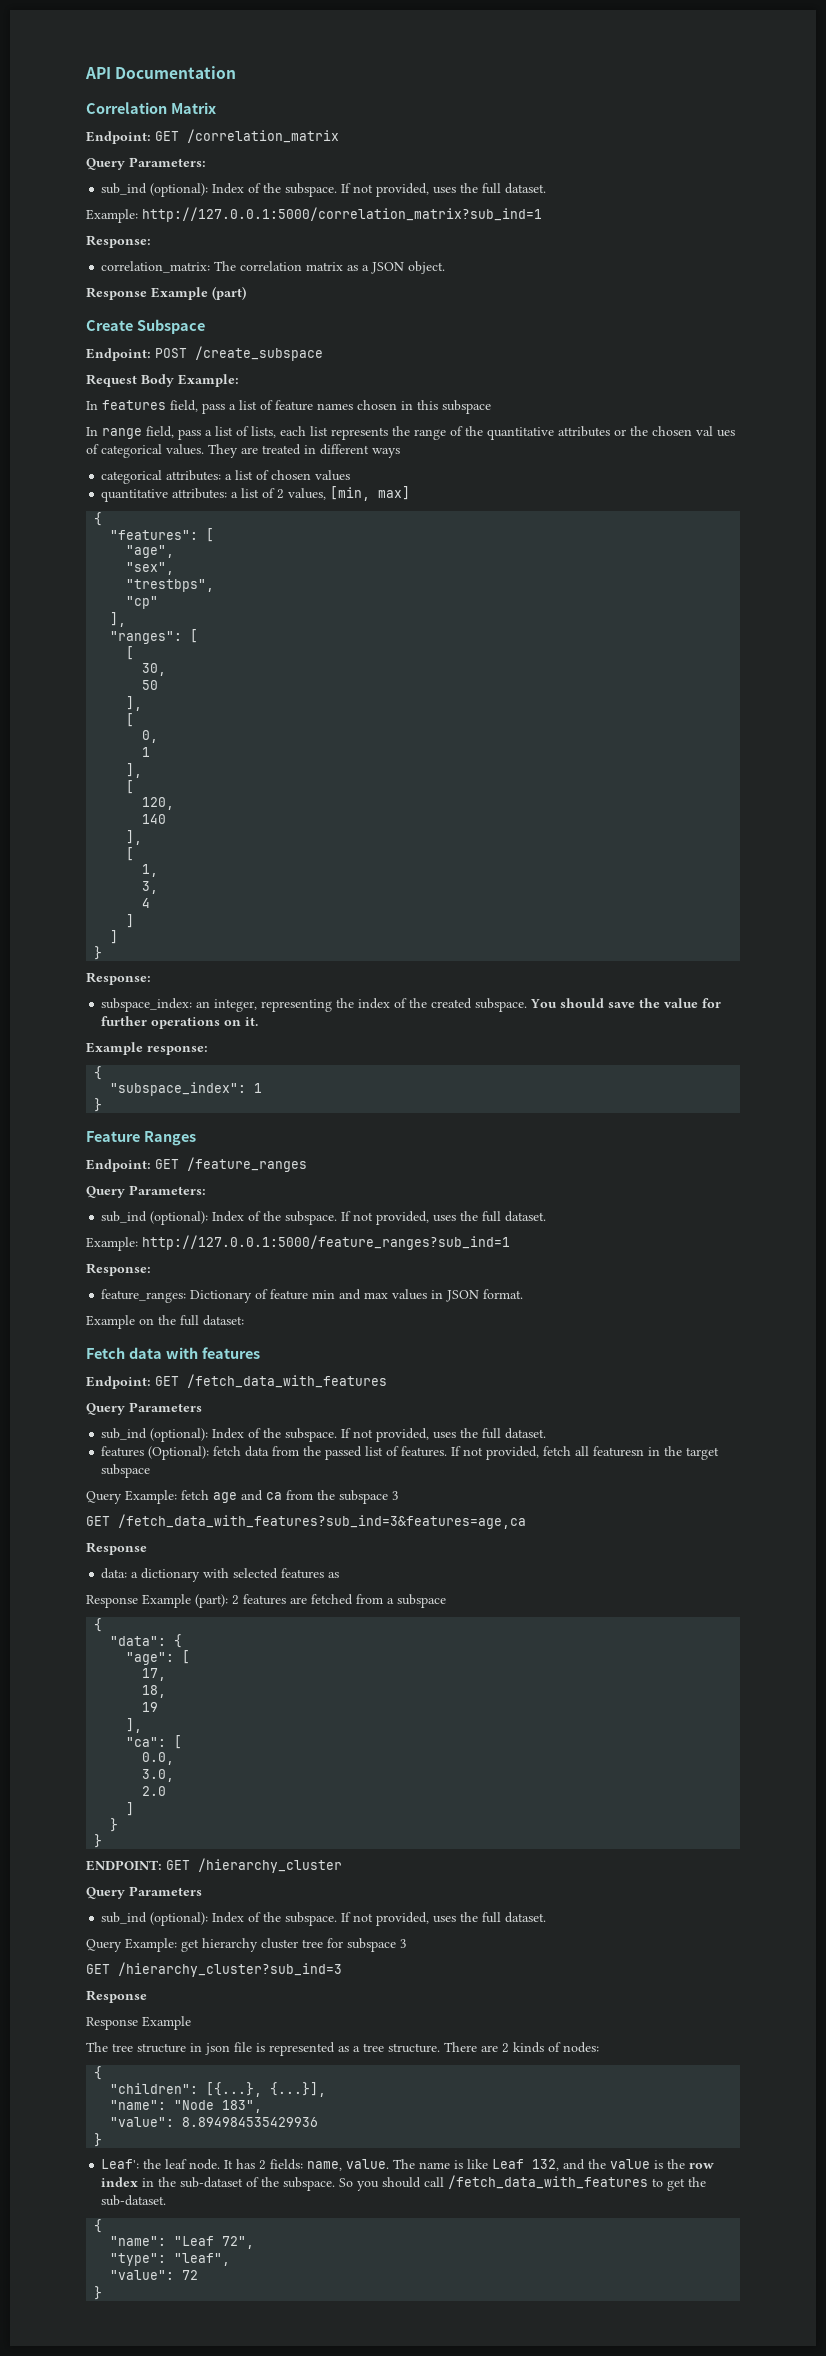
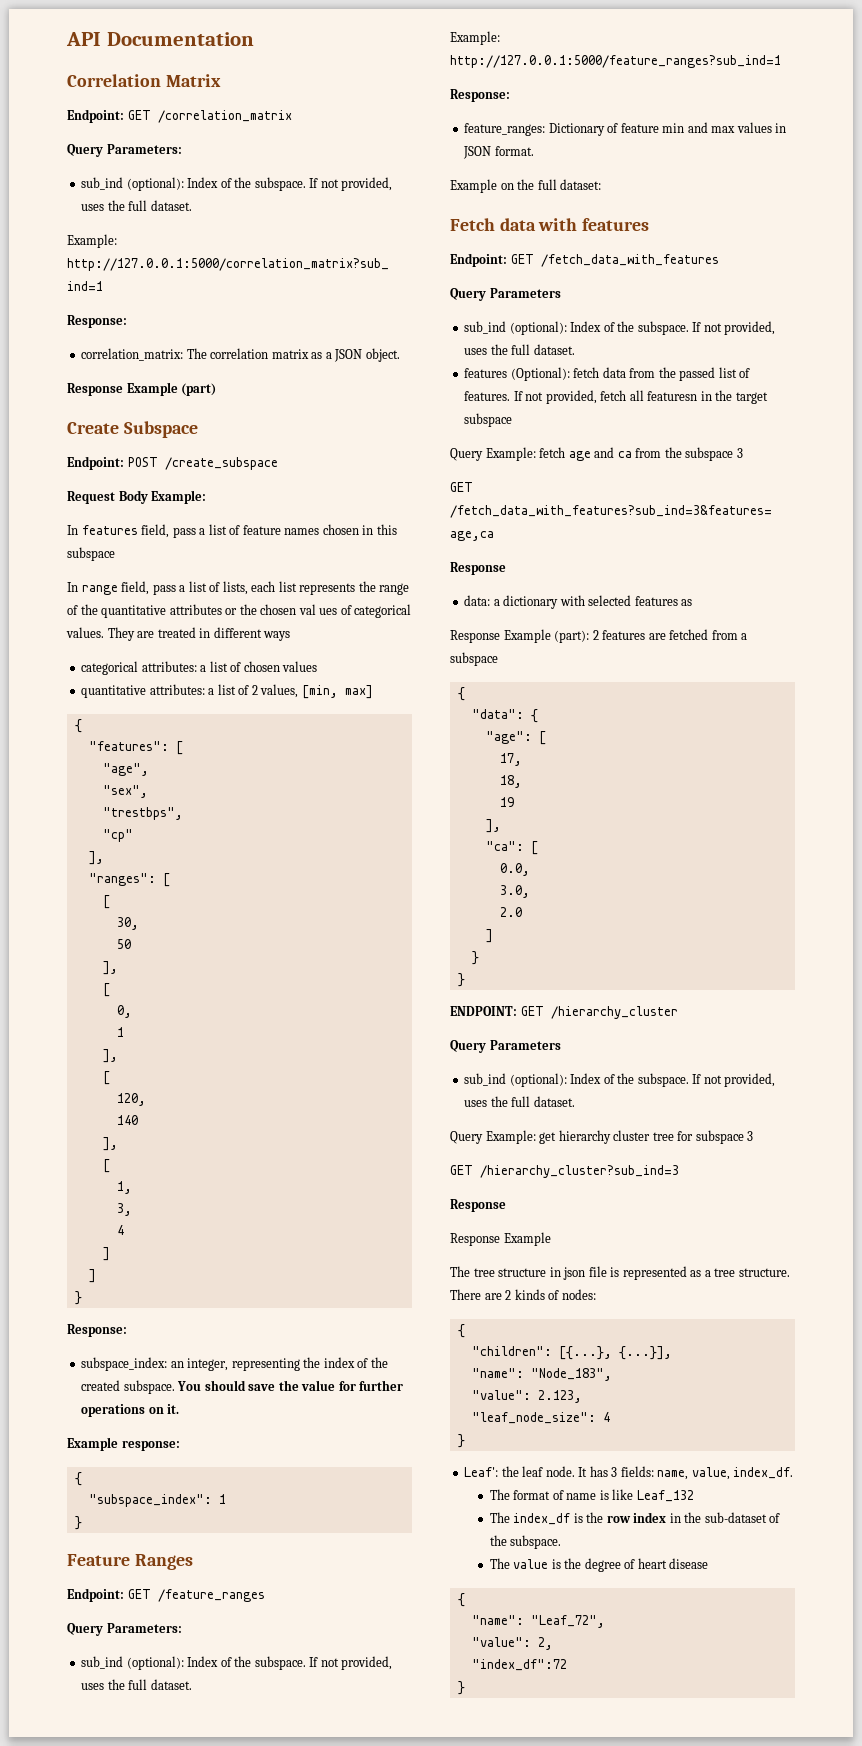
[174,2100,263,2113] [110,2117,319,2127] "Node 183", // "value": 8.894984535429936 -> [530,1368,612,1381] [471,1390,582,1403] [471,1412,610,1424] "Node_183", // "value": 2.123, // "leaf_node_size": 4
[259,2160,267,2170] 2 -> [611,1467,618,1477] 3
[346,2159,651,2171] value. The name is like Leaf 132, and the value -> [691,1467,794,1480] [489,1489,694,1502] [489,1512,571,1525] value, index_df. // The format of name is like Leaf_132 // The index_df
[339,2175,707,2191] [101,2195,167,2206] [94,2219,103,2233] [110,2236,255,2249] [110,2253,231,2266] [110,2270,199,2280] So you should call /fetch_data_with_features to get the sub-dataset. // { // "name": "Leaf 72", // "type": "leaf", // "value": 72 -> [489,1558,709,1572] [457,1593,465,1607] [471,1615,605,1628] [471,1637,553,1650] [471,1659,567,1671] // The value is the degree of heart disease // { // "name": "Leaf_72", // "value": 2, // "index_df":72

